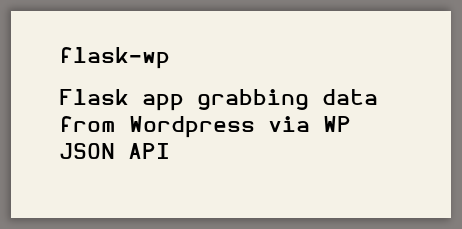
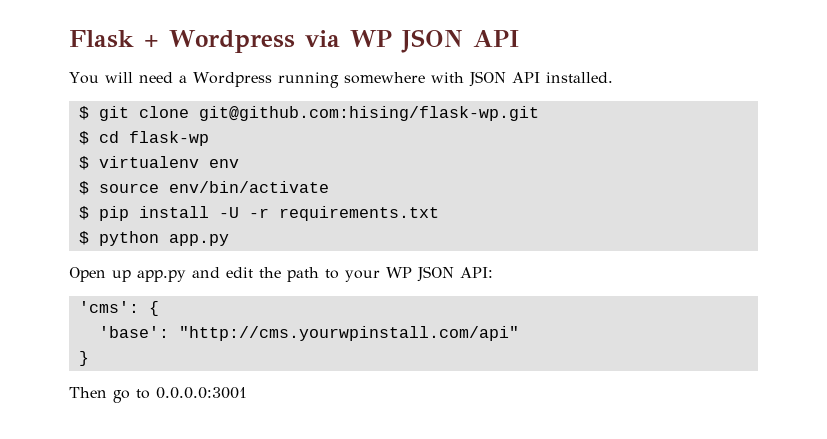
[59,47,170,69] [59,89,378,111] [59,116,116,132] flask-wp // Flask app grabbing data from -> [69,30,159,48] Flask +
(170, 151) none -> [69,71,613,88] [78,106,539,121] [78,131,209,146] [78,156,239,170] [78,181,329,195] [78,206,439,221] [78,231,229,246] [69,266,493,282] [78,301,159,316] [98,326,519,341] [78,351,89,366] [69,387,247,403] // You will need a Wordpress running somewhere with JSON API installed. // $ git clone git@github.com:hising/flask-wp.git // $ cd flask-wp // $ virtualenv env // $ source env/bin/activate // $ pip install -U -r requirements.txt // $ python app.py // Open up app.py and edit the path to your WP JSON API: // 'cms': { // 'base': "http://cms.yourwpinstall.com/api" // } // Then go to 0.0.0.0:3001

